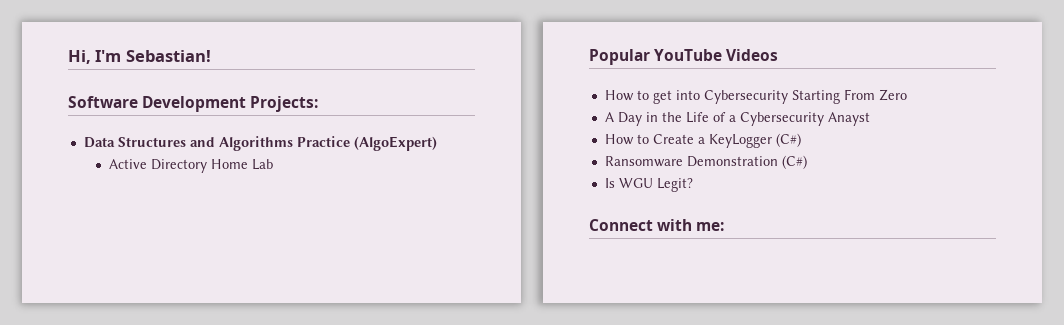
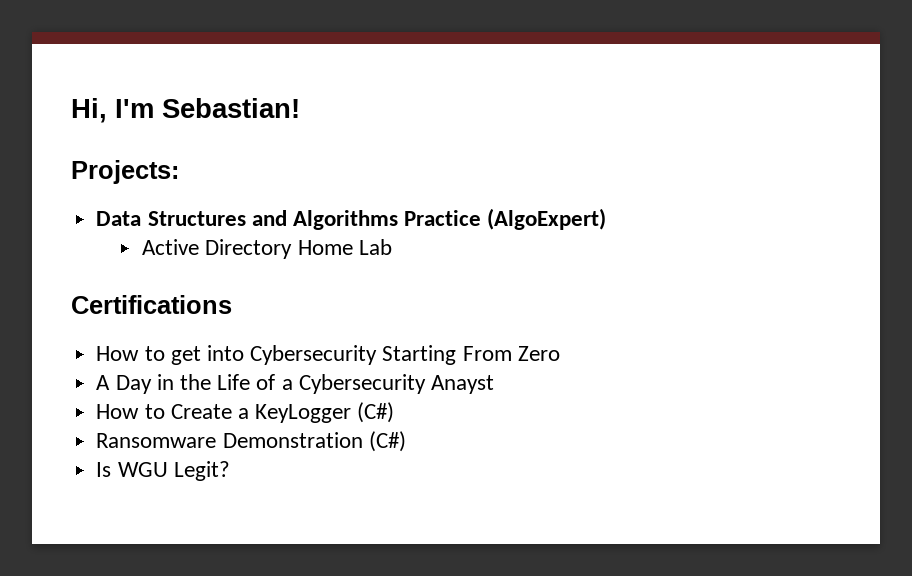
[68,96,247,112] Software Development -> (300, 108) none
[589,49,779,65] Popular YouTube Videos -> [71,295,232,314] Certifications
[589,219,725,231] // Connect with me: -> (230, 471) none

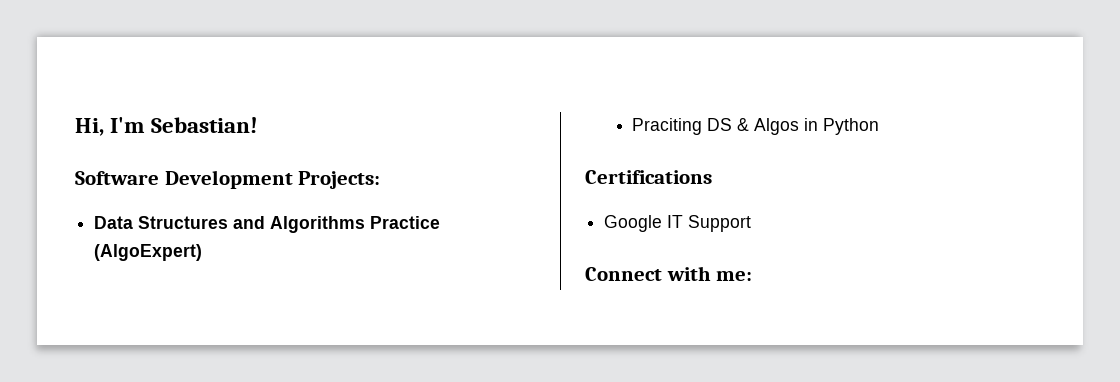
(300, 108) none -> [75,170,293,189] Software Development
[142,239,392,259] [71,295,232,314] [96,345,560,365] [96,374,494,394] [96,402,395,423] [96,431,406,452] [96,461,230,481] Active Directory Home Lab // Certifications // How to get into Cybersecurity Starting From Zero // A Day in the Life of a Cybersecurity Anayst // How to Create a KeyLogger (C#) // Ransomware Demonstration (C#) // Is WGU Legit? -> [632,118,880,135] [585,170,712,184] [604,215,752,232] [585,266,753,281] Praciting DS & Algos in Python // Certifications // Google IT Support // Connect with me:

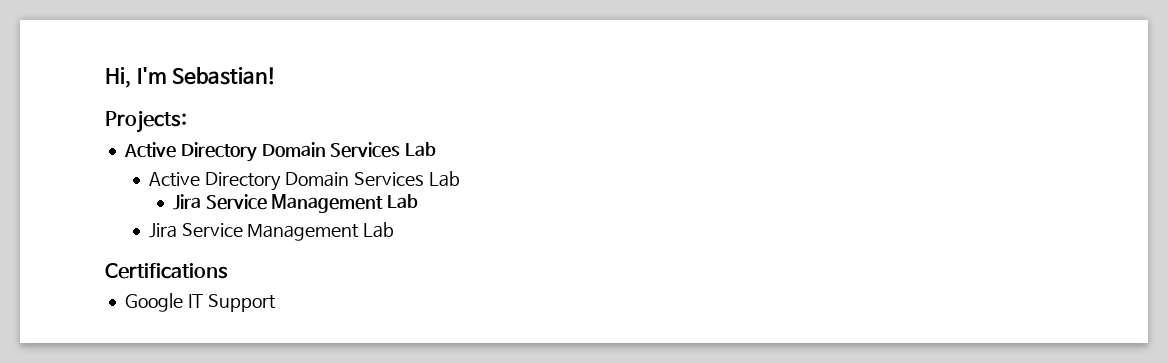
[75,170,293,189] Software Development -> (277, 76) none
[94,216,441,233] [94,244,203,261] [632,118,880,135] Data Structures and Algorithms Practice (AlgoExpert) // Praciting DS & Algos in Python -> [123,142,437,162] [148,171,461,191] [172,194,419,213] [148,222,395,241] Active Directory Domain Services Lab // Active Directory Domain Services Lab // Jira Service Management Lab // Jira Service Management Lab
[585,266,753,281] // Connect with me: -> (276, 303) none

